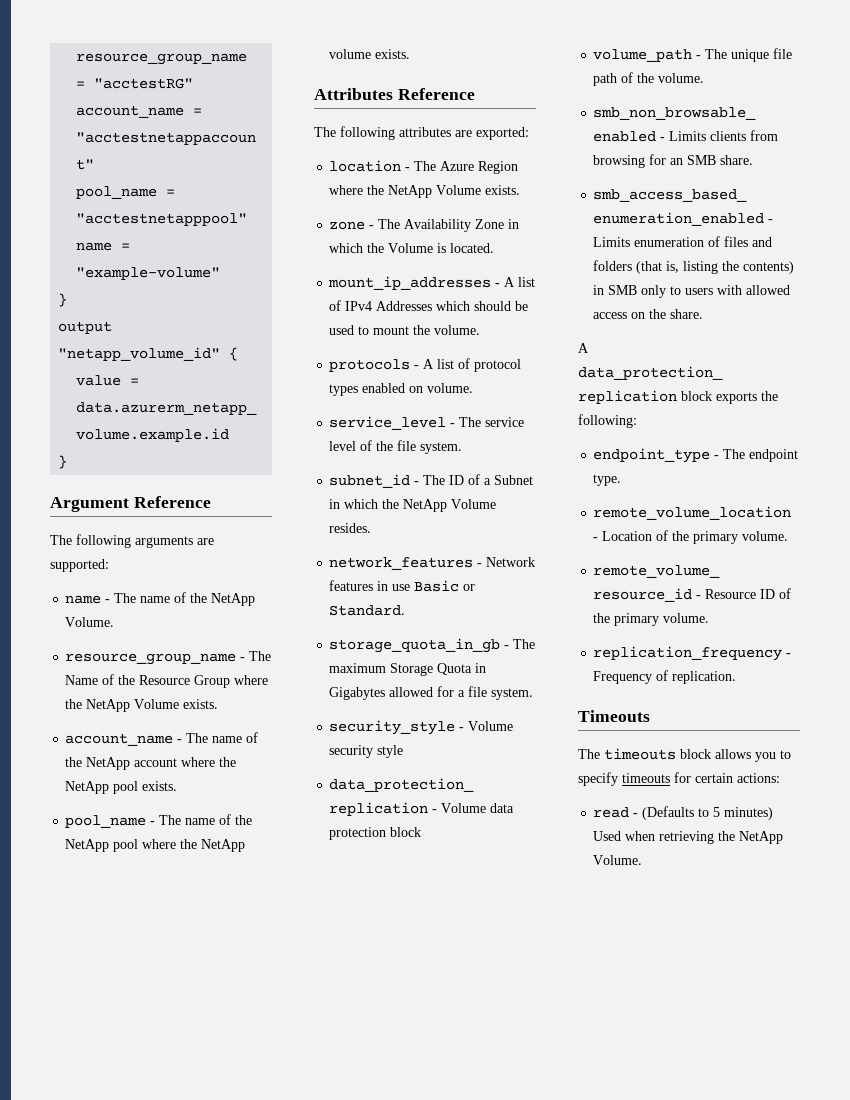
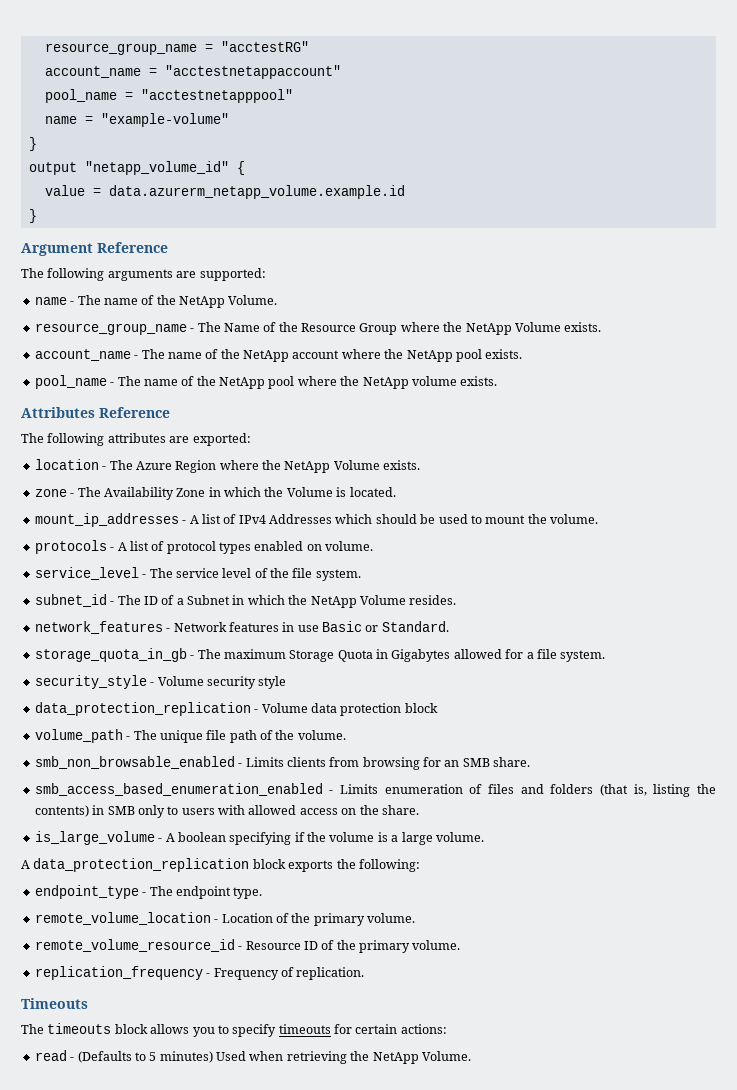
(704, 314) none -> [34,831,484,845] // is_large_volume - A boolean specifying if the volume is a large volume.

